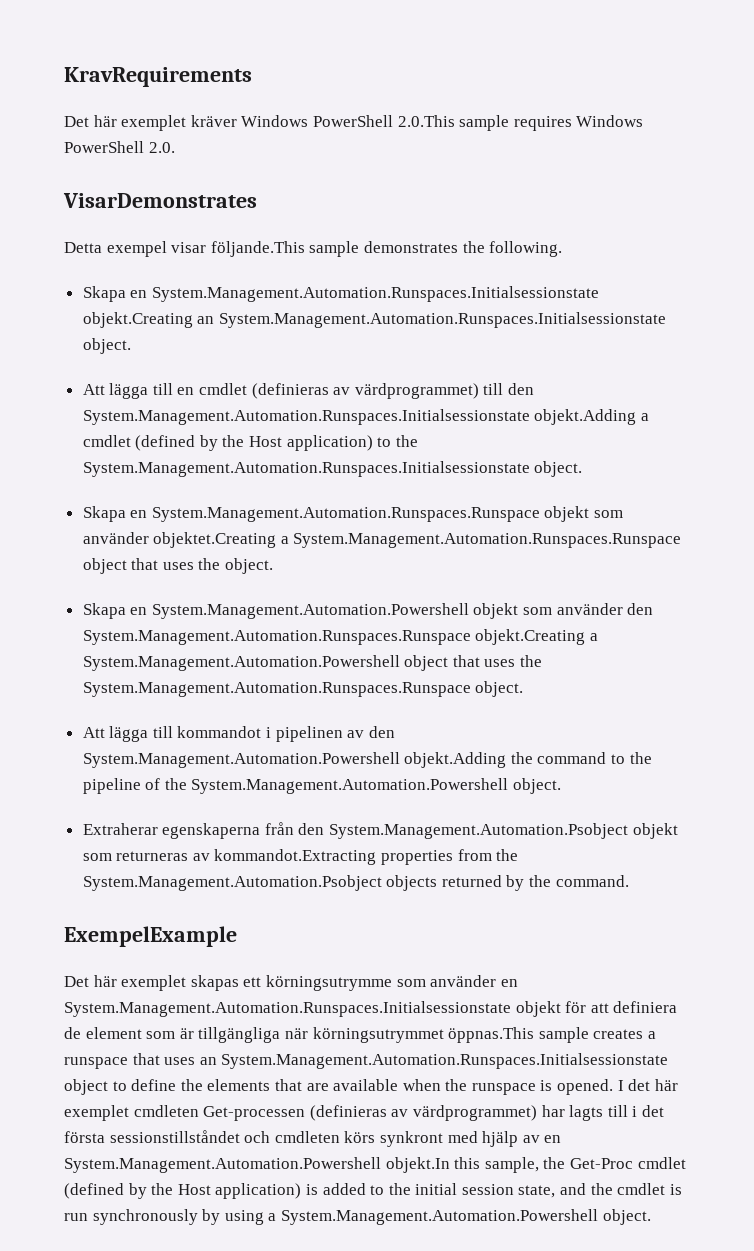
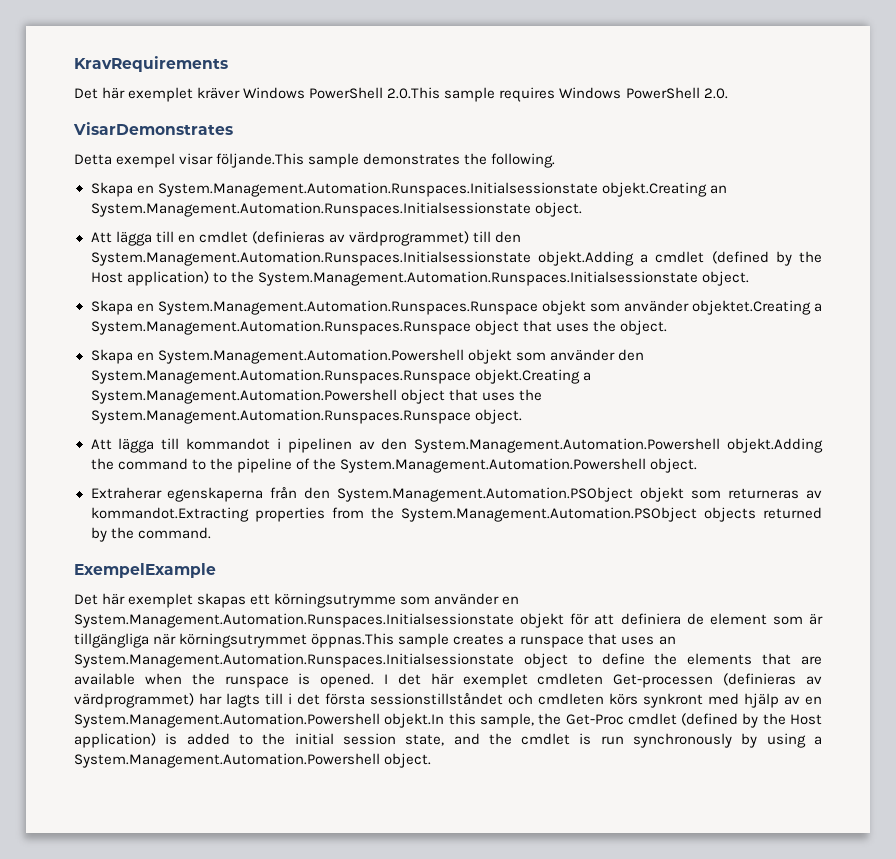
[329,823,629,839] System.Management.Automation.Psobject -> [337,487,634,502] System.Management.Automation.PSObject
[82,875,382,891] System.Management.Automation.Psobject -> [400,507,697,522] System.Management.Automation.PSObject

